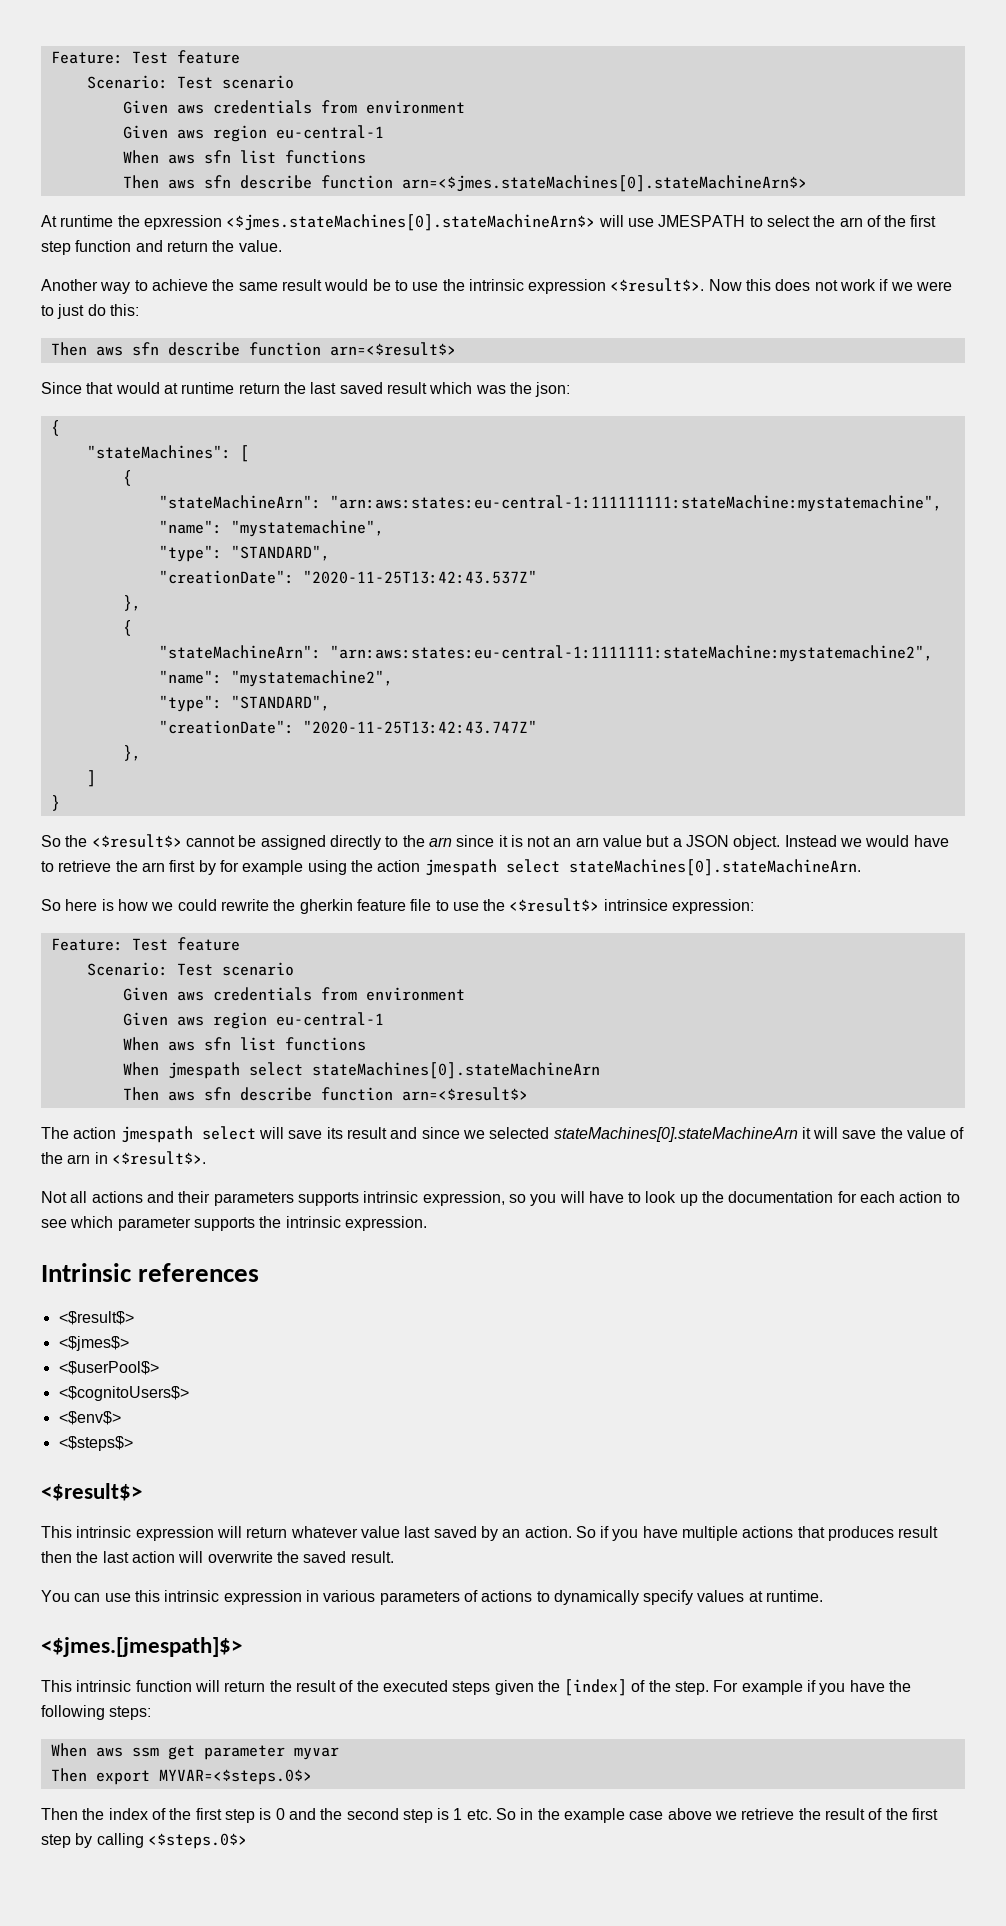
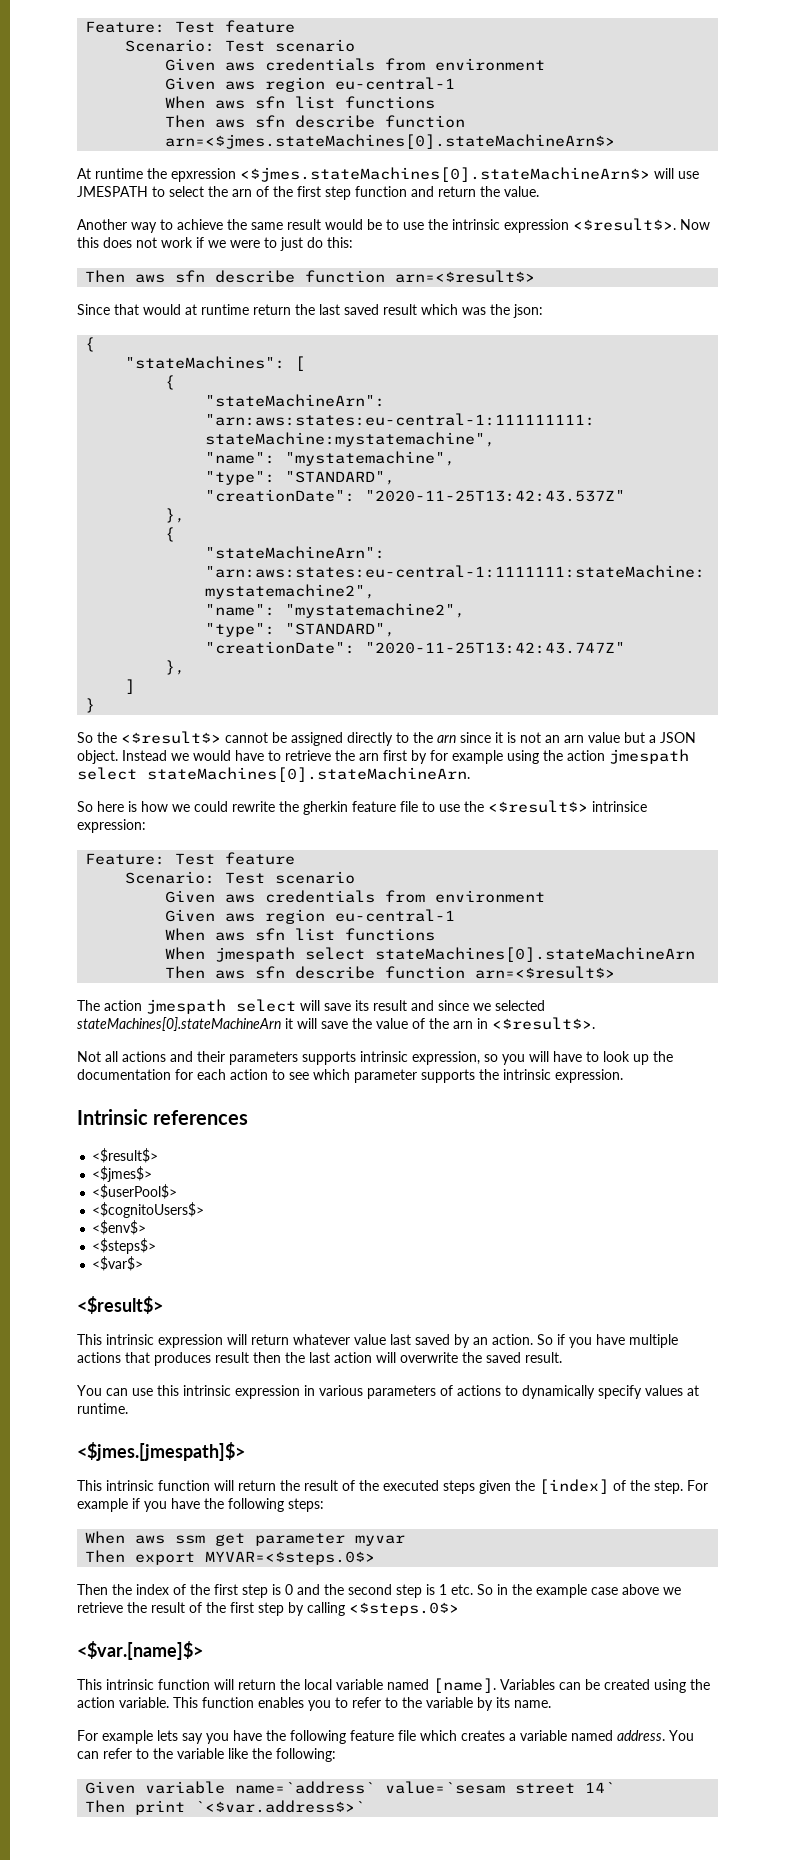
(133, 1443) none -> [92,1256,144,1271] // <$var$>
(247, 1841) none -> [77,1641,203,1660] [77,1678,710,1693] [77,1697,551,1711] [77,1730,694,1744] [77,1748,336,1762] [85,1781,616,1794] [85,1800,366,1815] // <$var.[name]$> // This intrinsic function will return the local variable named [name]. Variables can be created using the action variable. This function enables you to refer to the variable by its name. // For example lets say you have the following feature file which creates a variable named address. You can refer to the variable like the following: // Given variable name=`address` value=`sesam street 14` // Then print `<$var.address$>`

